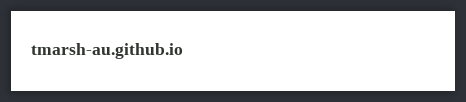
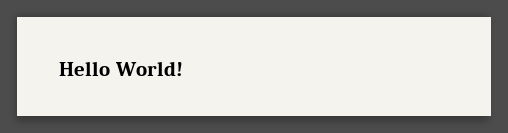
[31,43,183,59] tmarsh-au.github.io -> [59,61,183,76] Hello World!

